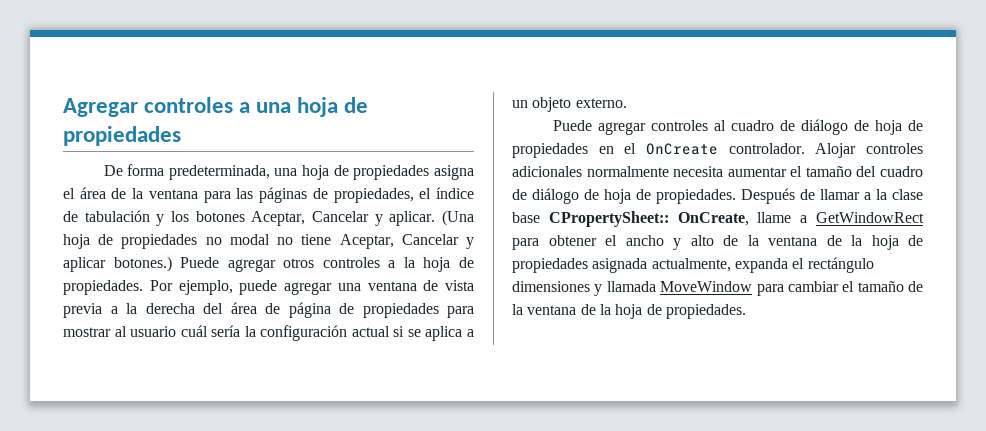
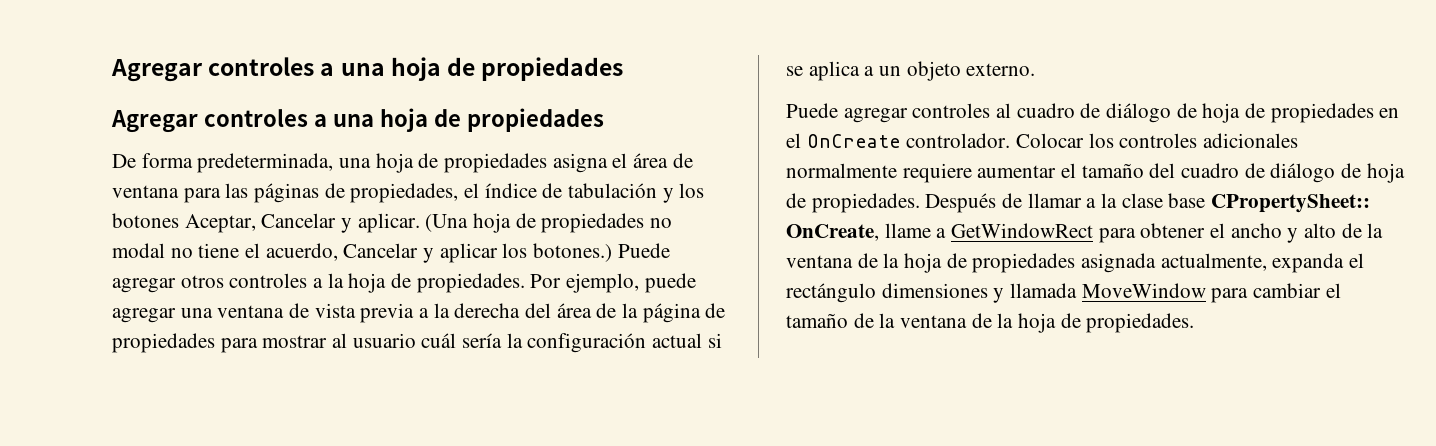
[63,97,369,117] [63,126,181,146] Agregar controles a una hoja de propiedades -> [111,57,624,82] [111,108,604,133] Agregar controles a una hoja de propiedades // Agregar controles a una hoja de propiedades
[132,188,144,199] la -> (693, 160) none
[339,234,394,249] Aceptar, -> [245,243,338,261] el acuerdo,
(106, 264) none -> [502,243,528,258] los
(280, 308) none -> [622,303,639,318] la
[815,143,857,158] Alojar -> [1016,133,1114,148] Colocar los
[673,166,724,177] necesita -> [902,163,972,183] requiere

